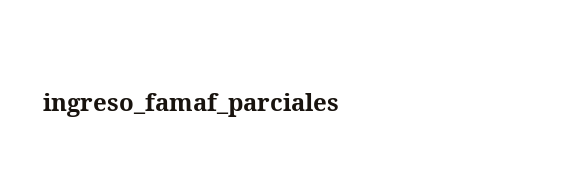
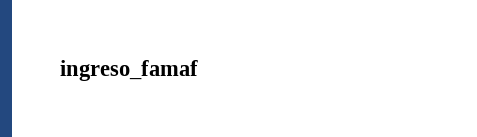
[43,93,339,117] ingreso_famaf_parciales -> [60,60,198,81] ingreso_famaf

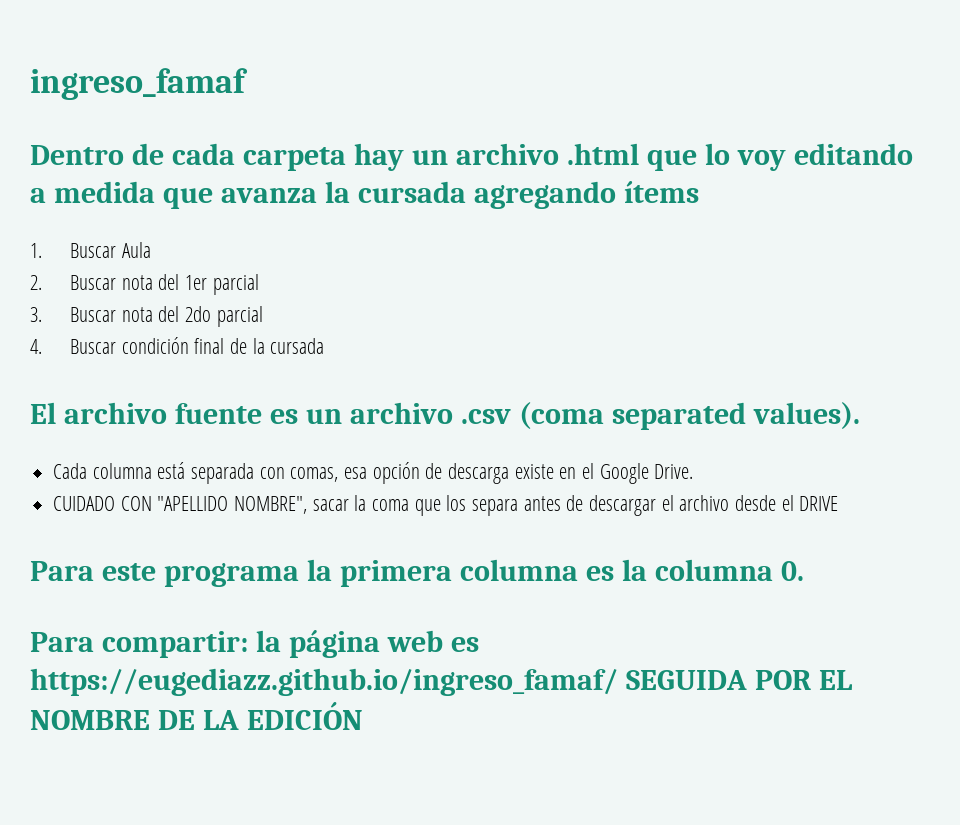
(198, 70) none -> [30,143,913,171] [30,181,699,209] [30,242,151,258] [30,274,259,295] [30,306,263,327] [30,337,325,354] [30,402,860,430] [53,462,694,484] [53,495,839,516] [30,559,804,587] [30,630,479,658] [30,668,853,696] [30,702,363,730] // Dentro de cada carpeta hay un archivo .html que lo voy editando a medida que avanza la cursada agregando ítems // 1. Buscar Aula // 2. Buscar nota del 1er parcial // 3. Buscar nota del 2do parcial // 4. Buscar condición final de la cursada // El archivo fuente es un archivo .csv (coma separated values). // Cada columna está separada con comas, esa opción de descarga existe en el Google Drive. // CUIDADO CON "APELLIDO NOMBRE", sacar la coma que los separa antes de descargar el archivo desde el DRIVE // Para este programa la primera columna es la columna 0. // Para compartir: la página web es https://eugediazz.github.io/ingreso_famaf/ SEGUIDA POR EL NOMBRE DE LA EDICIÓN

